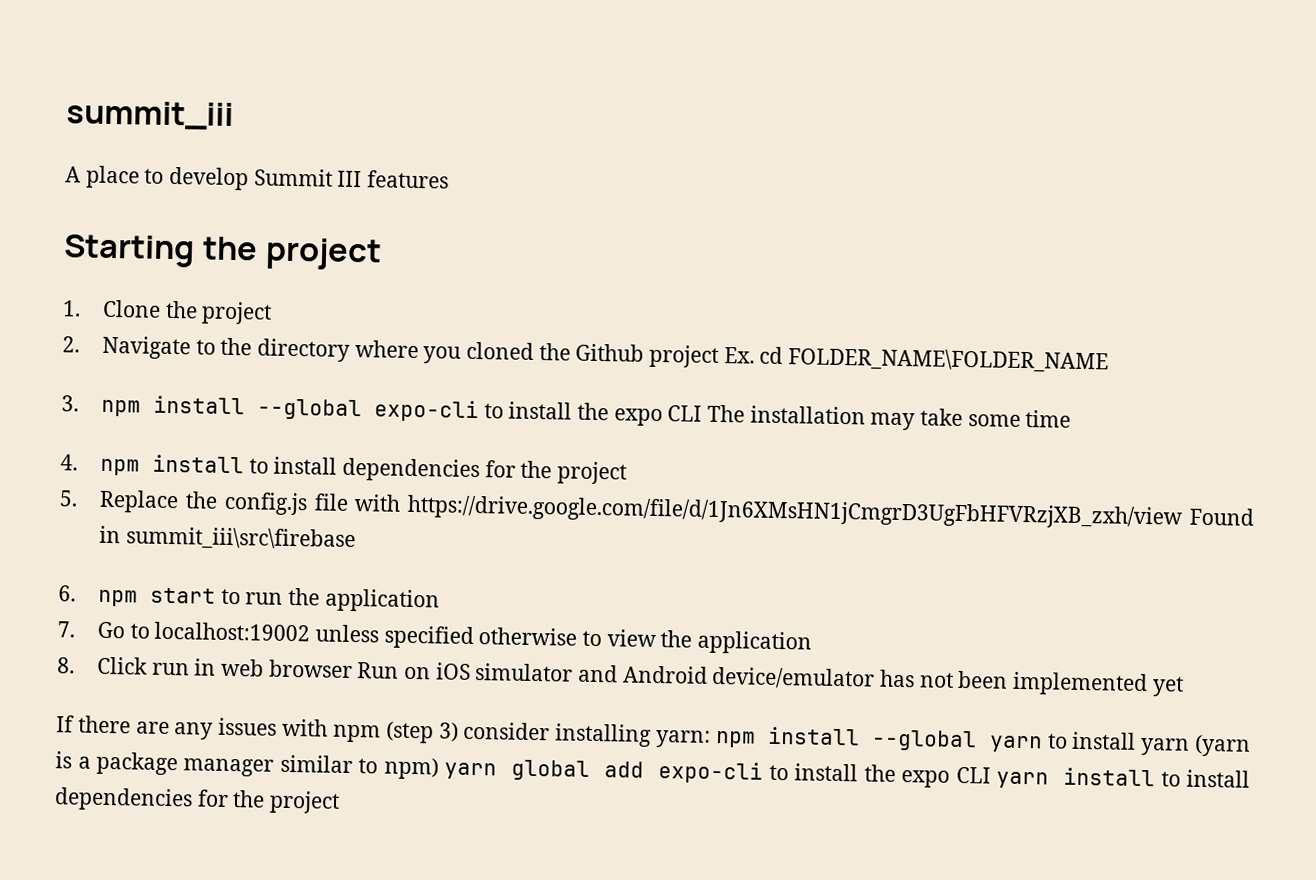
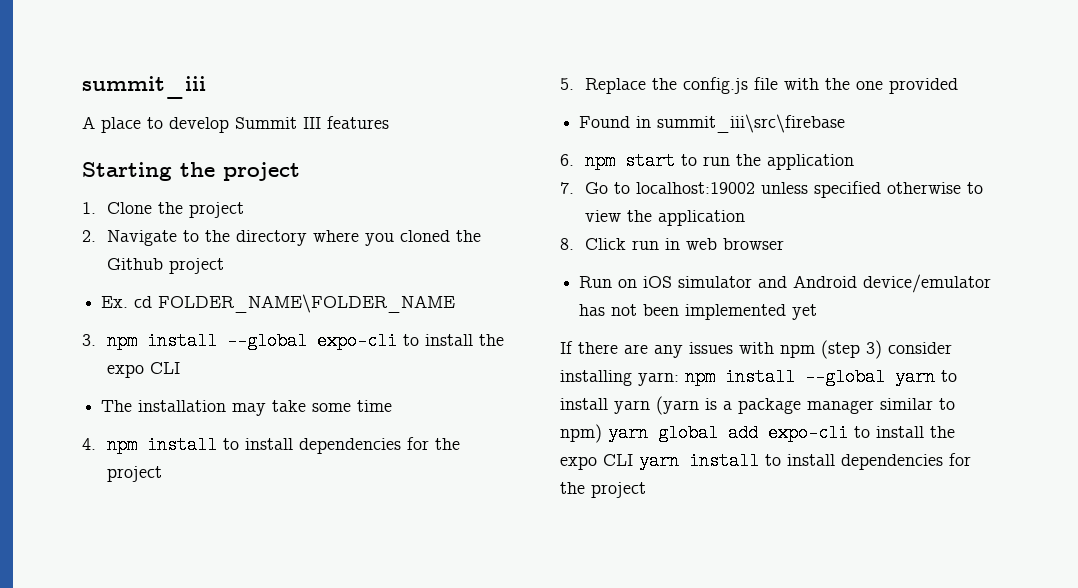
(720, 356) none -> (224, 266) //
(703, 413) none -> (180, 368) //
[407,494,1184,530] https://drive.google.com/file/d/1Jn6XMsHN1jCmgrD3UgFbHFVRzjXB_zxh/view -> [824,78,958,94] the one provided //
(353, 669) none -> (784, 244) //

